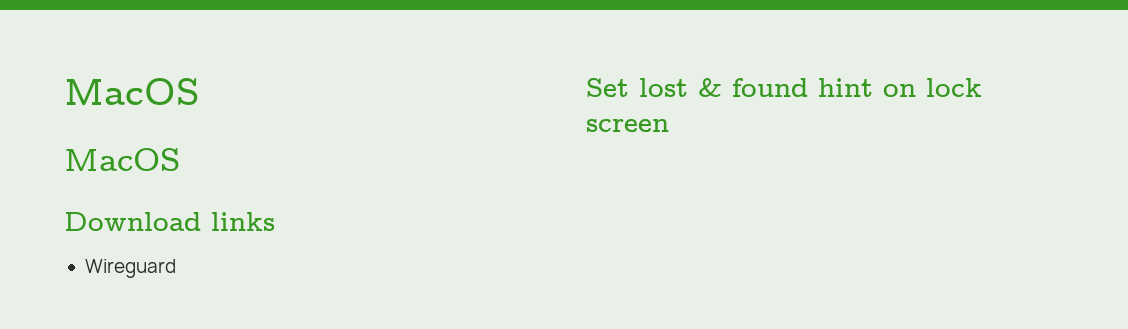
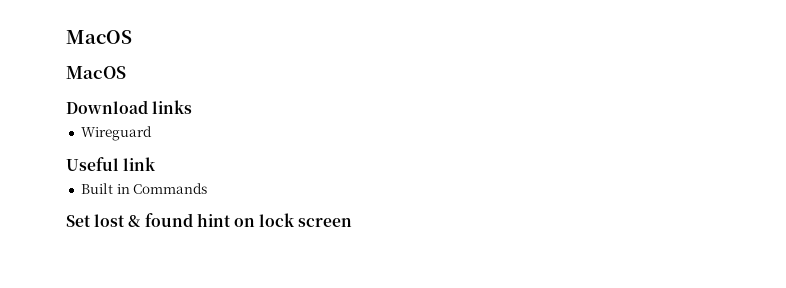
(176, 268) none -> [66,157,157,171] [80,183,208,194] // Useful link // Built in Commands

